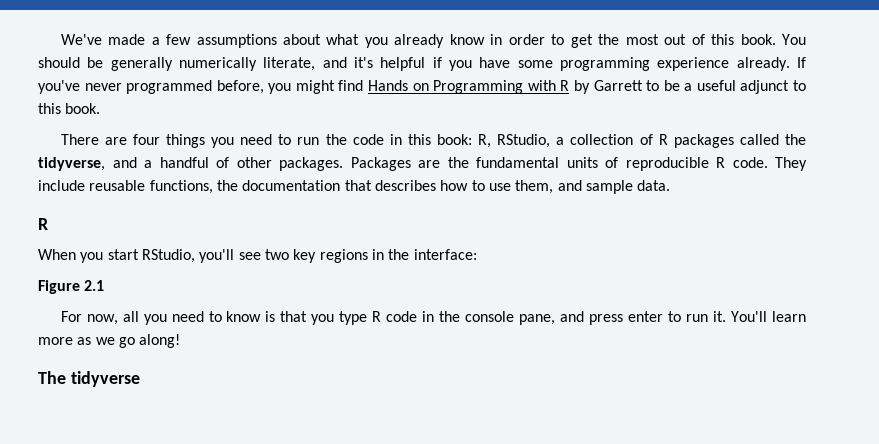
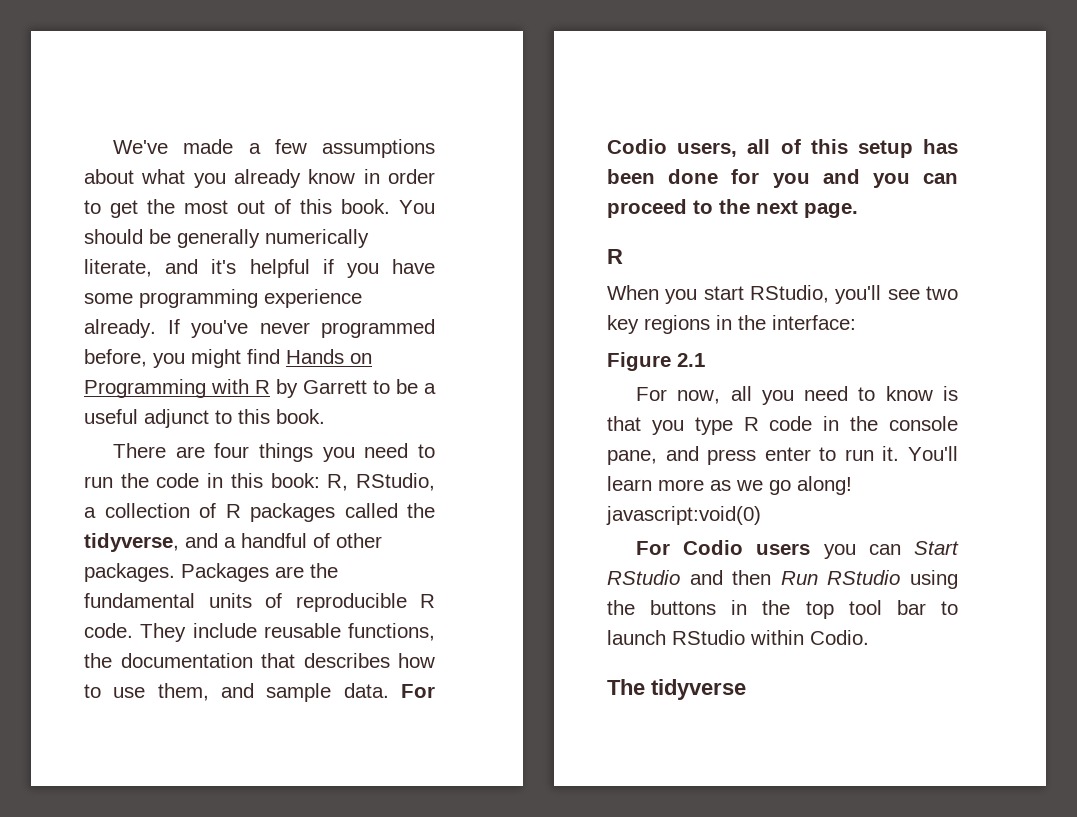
(671, 185) none -> [401,684,435,698] [607,139,958,158] [607,169,958,188] [607,199,858,218] For Codio users, all of this setup has been done for you and you can proceed to the next page.
(181, 341) none -> [606,506,761,525] [636,540,959,559] [607,570,958,589] [607,600,958,619] [607,630,869,645] javascript:void(0) // For Codio users you can Start RStudio and then Run RStudio using the buttons in the top tool bar to launch RStudio within Codio.

